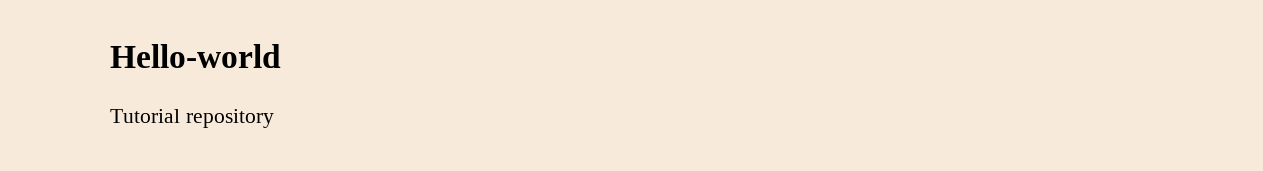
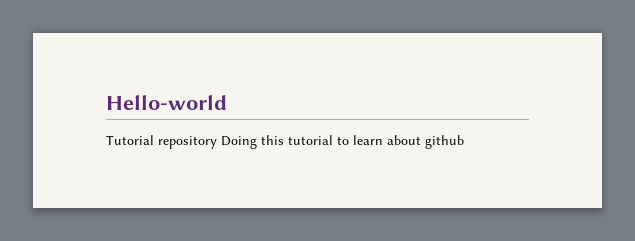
(274, 118) none -> [221,135,464,149] Doing this tutorial to learn about github

